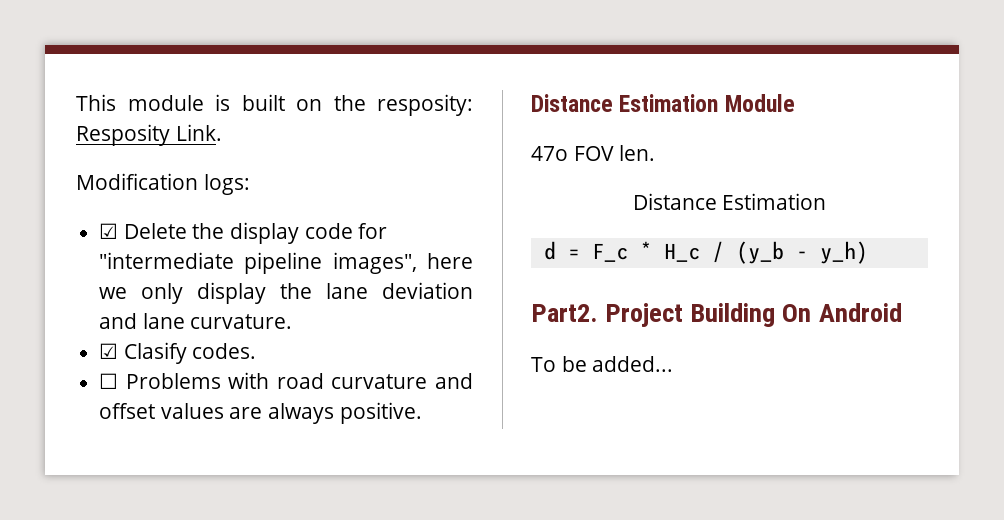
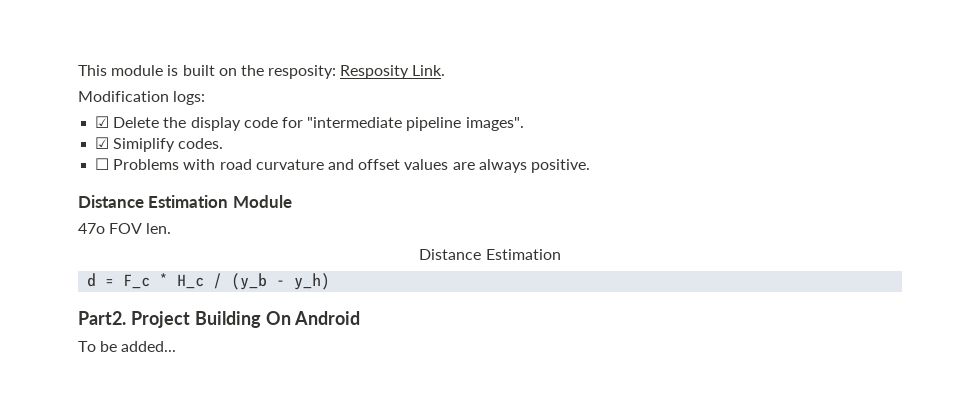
[332,252,473,274] [99,282,473,304] [99,313,293,329] [99,342,187,364] images", here we only display the lane deviation and lane curvature. // ☑ Clasify -> [465,117,524,131] [95,137,176,152] images". // ☑ Simiplify

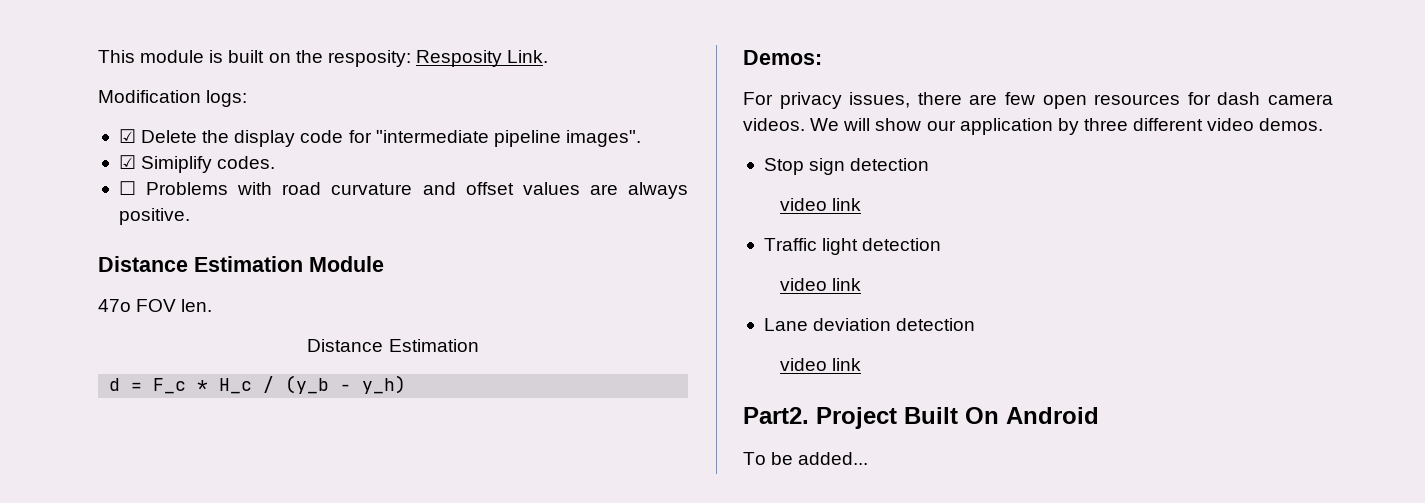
(331, 281) none -> [743,50,822,65] [743,92,1333,109] [743,118,1324,135] [763,158,930,175] [779,198,861,211] [763,238,942,255] [779,278,861,291] [763,318,976,331] [779,358,861,371] // Demos: // For privacy issues, there are few open resources for dash camera videos. We will show our application by three different video demos. // Stop sign detection // video link // Traffic light detection // video link // Lane deviation detection // video link
[194,311,261,328] Building -> [904,407,958,424] Built

